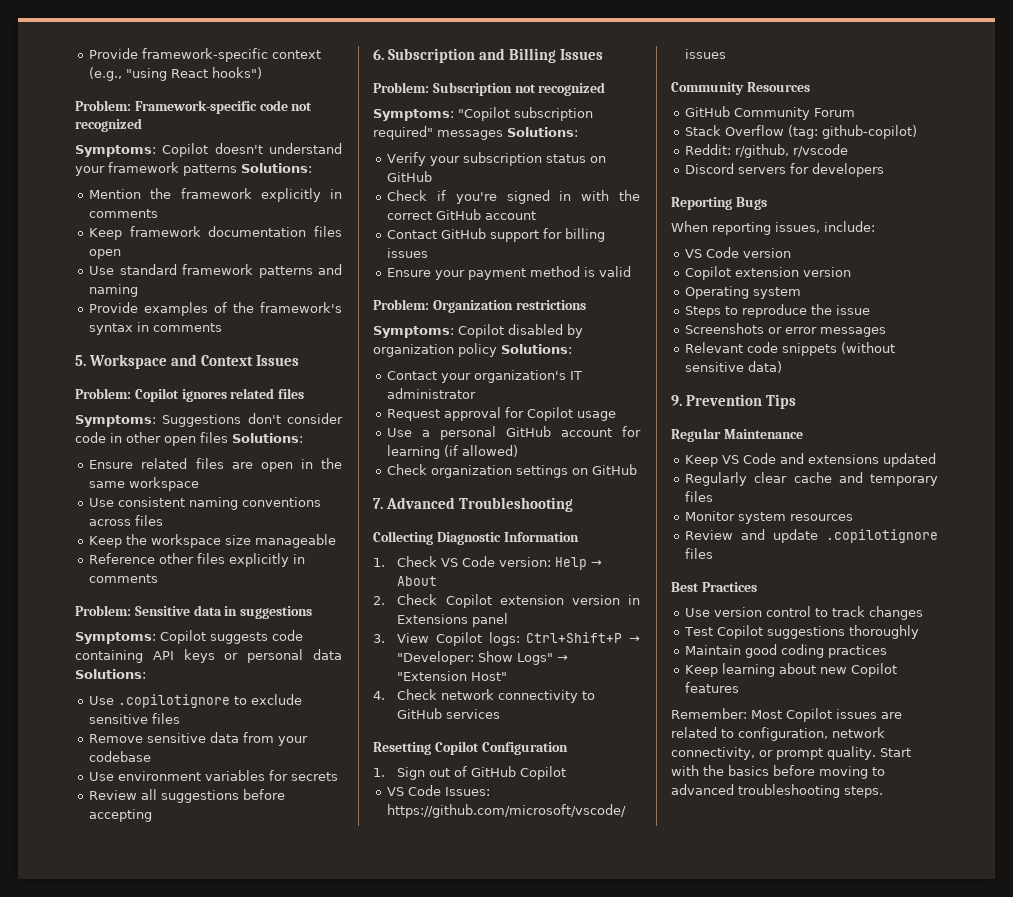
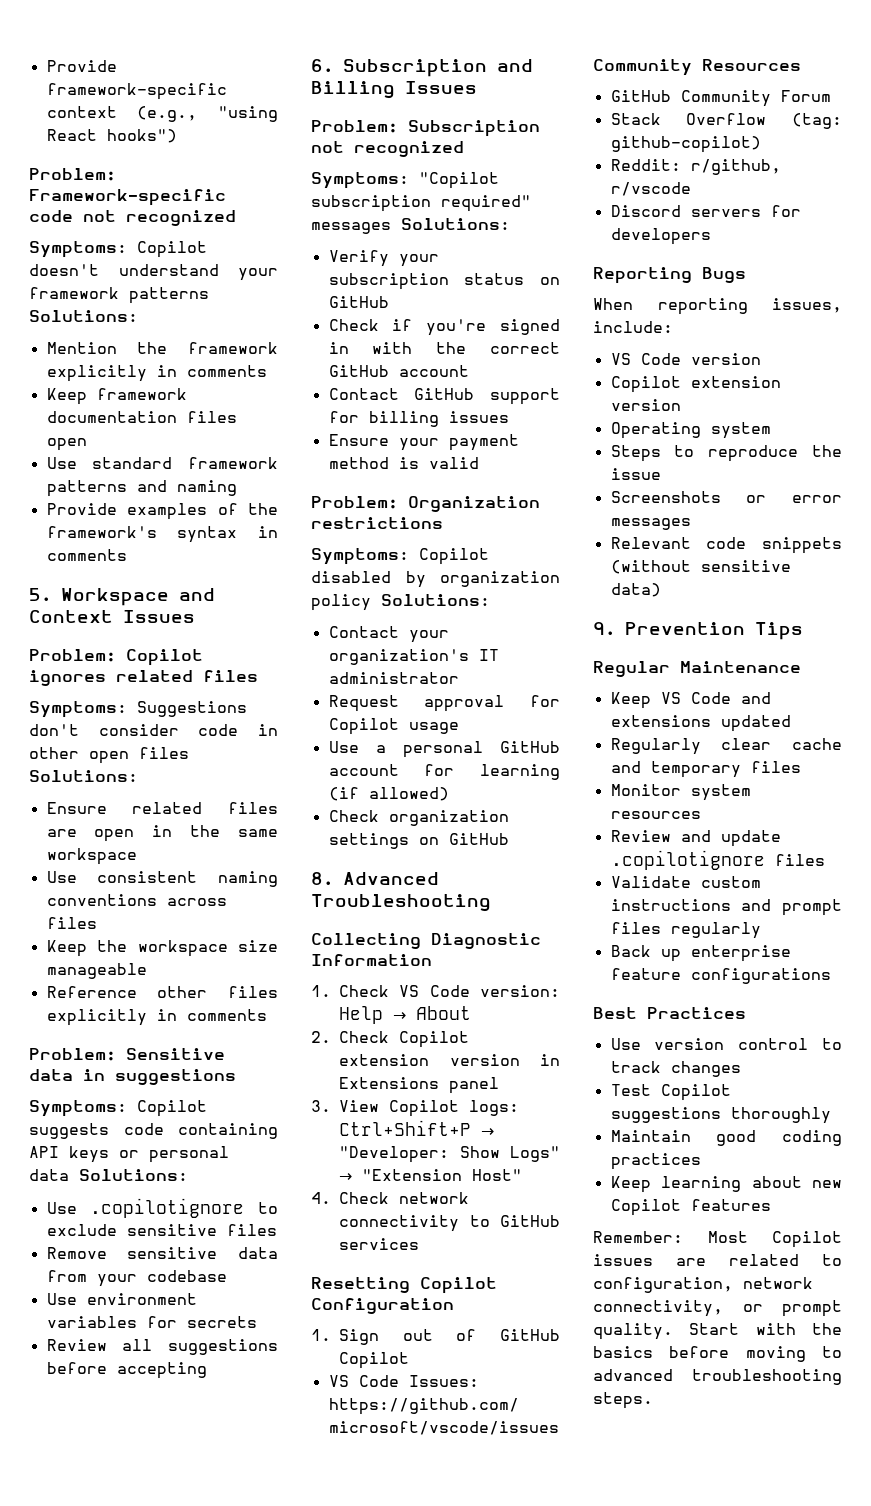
[373,498,383,509] 7. -> [311,872,333,885] 8.
(714, 553) none -> [610,876,761,888] [610,899,842,916] [610,922,761,939] [610,945,791,962] [610,968,831,984] // Validate custom instructions and prompt files regularly // Back up enterprise feature configurations

